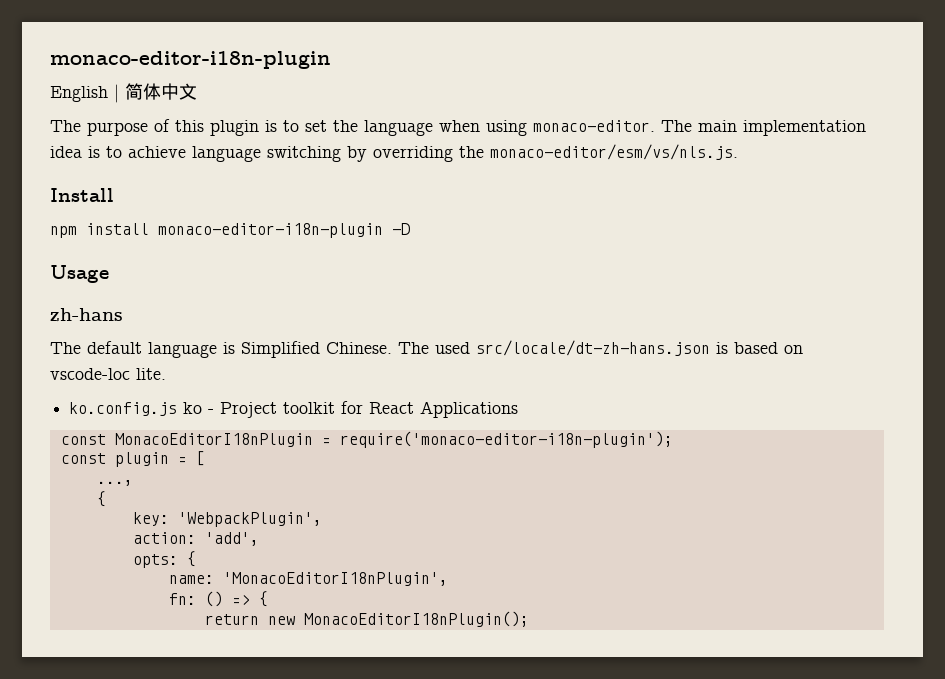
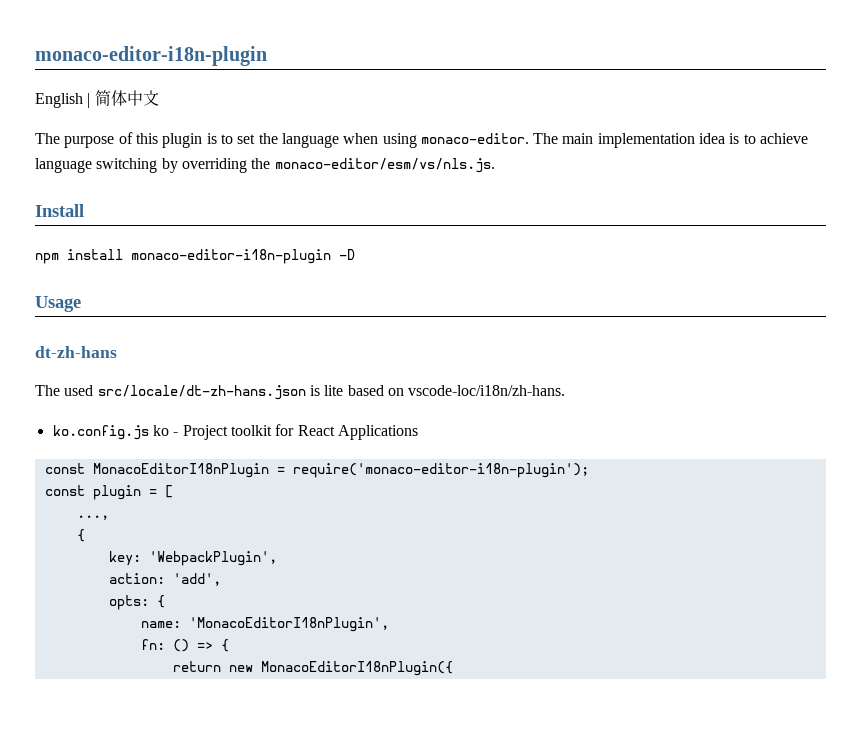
[50,308,123,323] [50,341,429,358] zh-hans // The default language is Simplified Chinese. The -> [35,346,117,358] [35,385,60,396] dt-zh-hans // The
(728, 348) none -> [324,385,344,396] lite
[50,368,166,380] vscode-loc lite. -> [408,385,566,396] vscode-loc/i18n/zh-hans.
[303,611,529,627] MonacoEditorI18nPlugin(); -> [260,661,453,676] MonacoEditorI18nPlugin({

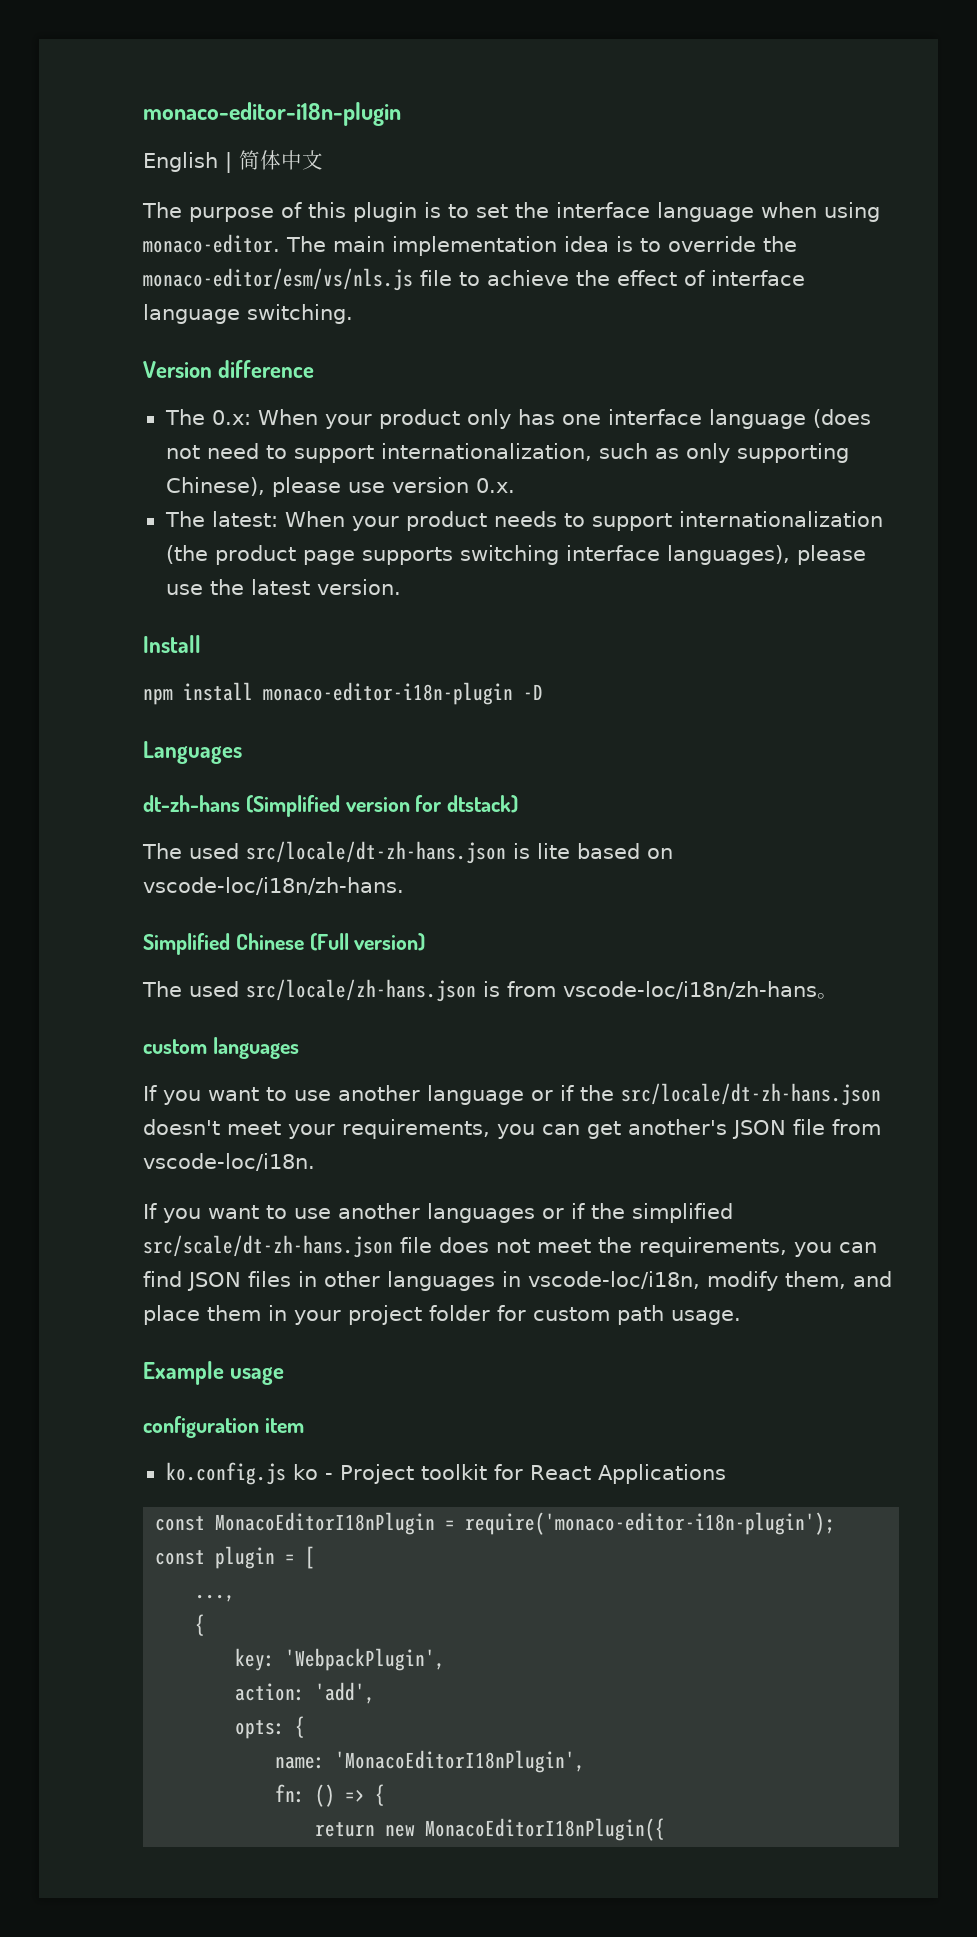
(278, 138) none -> [556,202,650,218] interface
[760,133,809,144] [35,158,495,173] achieve language switching by overriding the monaco-editor/esm/vs/nls.js. -> [668,236,797,252] [143,268,805,291] [143,304,353,324] [143,360,315,378] [164,409,871,429] [165,443,849,463] [165,477,515,497] [164,511,883,531] [165,545,866,565] [165,579,401,595] override the monaco-editor/esm/vs/nls.js file to achieve the effect of interface language switching. // Version difference // The 0.x: When your product only has one interface language (does not need to support internationalization, such as only supporting Chinese), please use version 0.x. // The latest: When your product needs to support internationalization (the product page supports switching interface languages), please use the latest version.
[35,296,81,312] Usage -> [143,741,242,764] Languages
(117, 352) none -> [245,795,519,817] (Simplified version for dtstack)
(566, 390) none -> [143,933,426,955] [142,979,838,1002] [143,1037,299,1059] [143,1083,881,1106] [143,1119,881,1139] [143,1153,315,1171] [143,1203,733,1223] [143,1235,877,1258] [143,1271,892,1291] [143,1305,741,1325] [143,1361,285,1385] [143,1416,304,1438] // Simplified Chinese (Full version) // The used src/locale/zh-hans.json is from vscode-loc/i18n/zh-hans。 // custom languages // If you want to use another language or if the src/locale/dt-zh-hans.json doesn't meet your requirements, you can get another's JSON file from vscode-loc/i18n. // If you want to use another languages or if the simplified src/scale/dt-zh-hans.json file does not meet the requirements, you can find JSON files in other languages in vscode-loc/i18n, modify them, and place them in your project folder for custom path usage. // Example usage // configuration item

